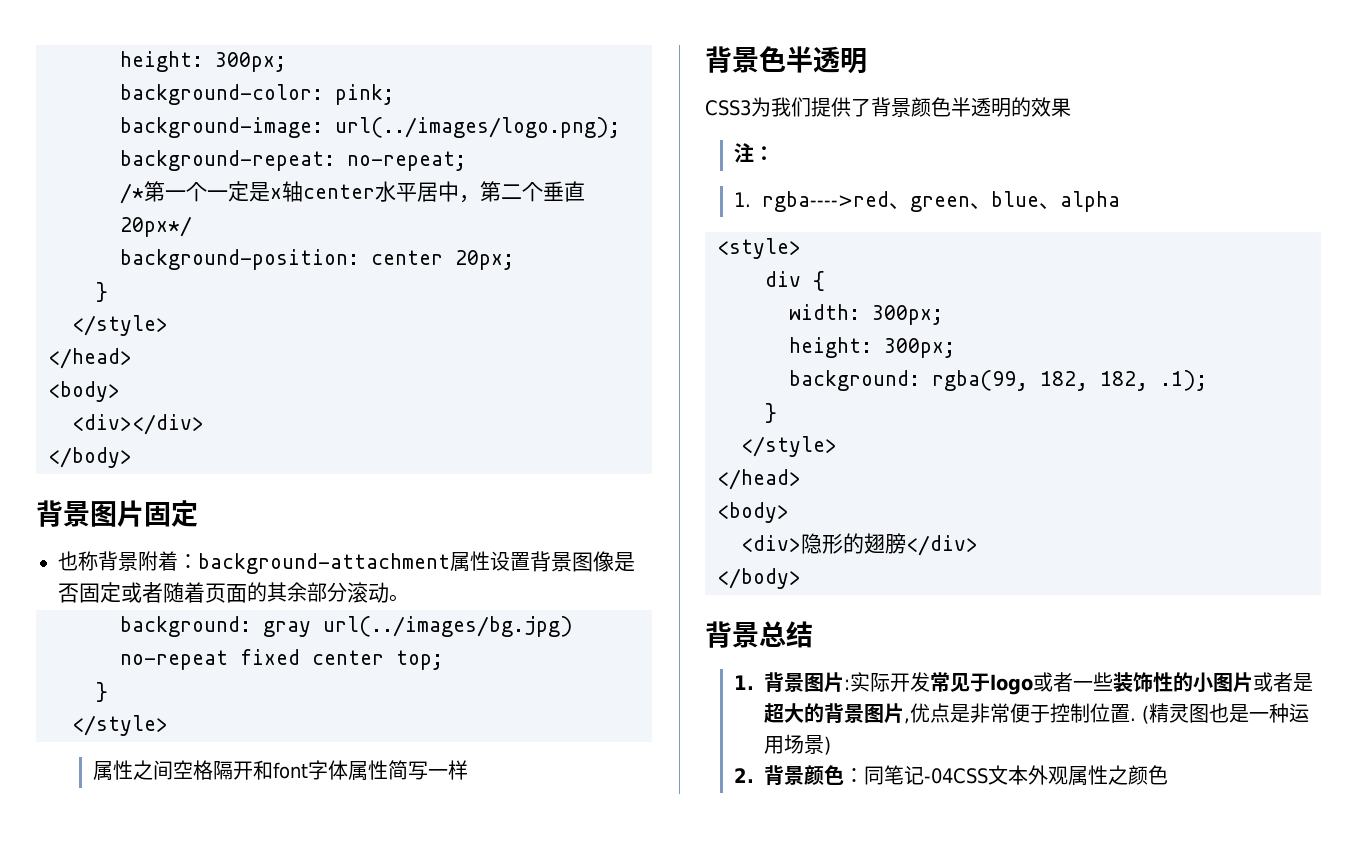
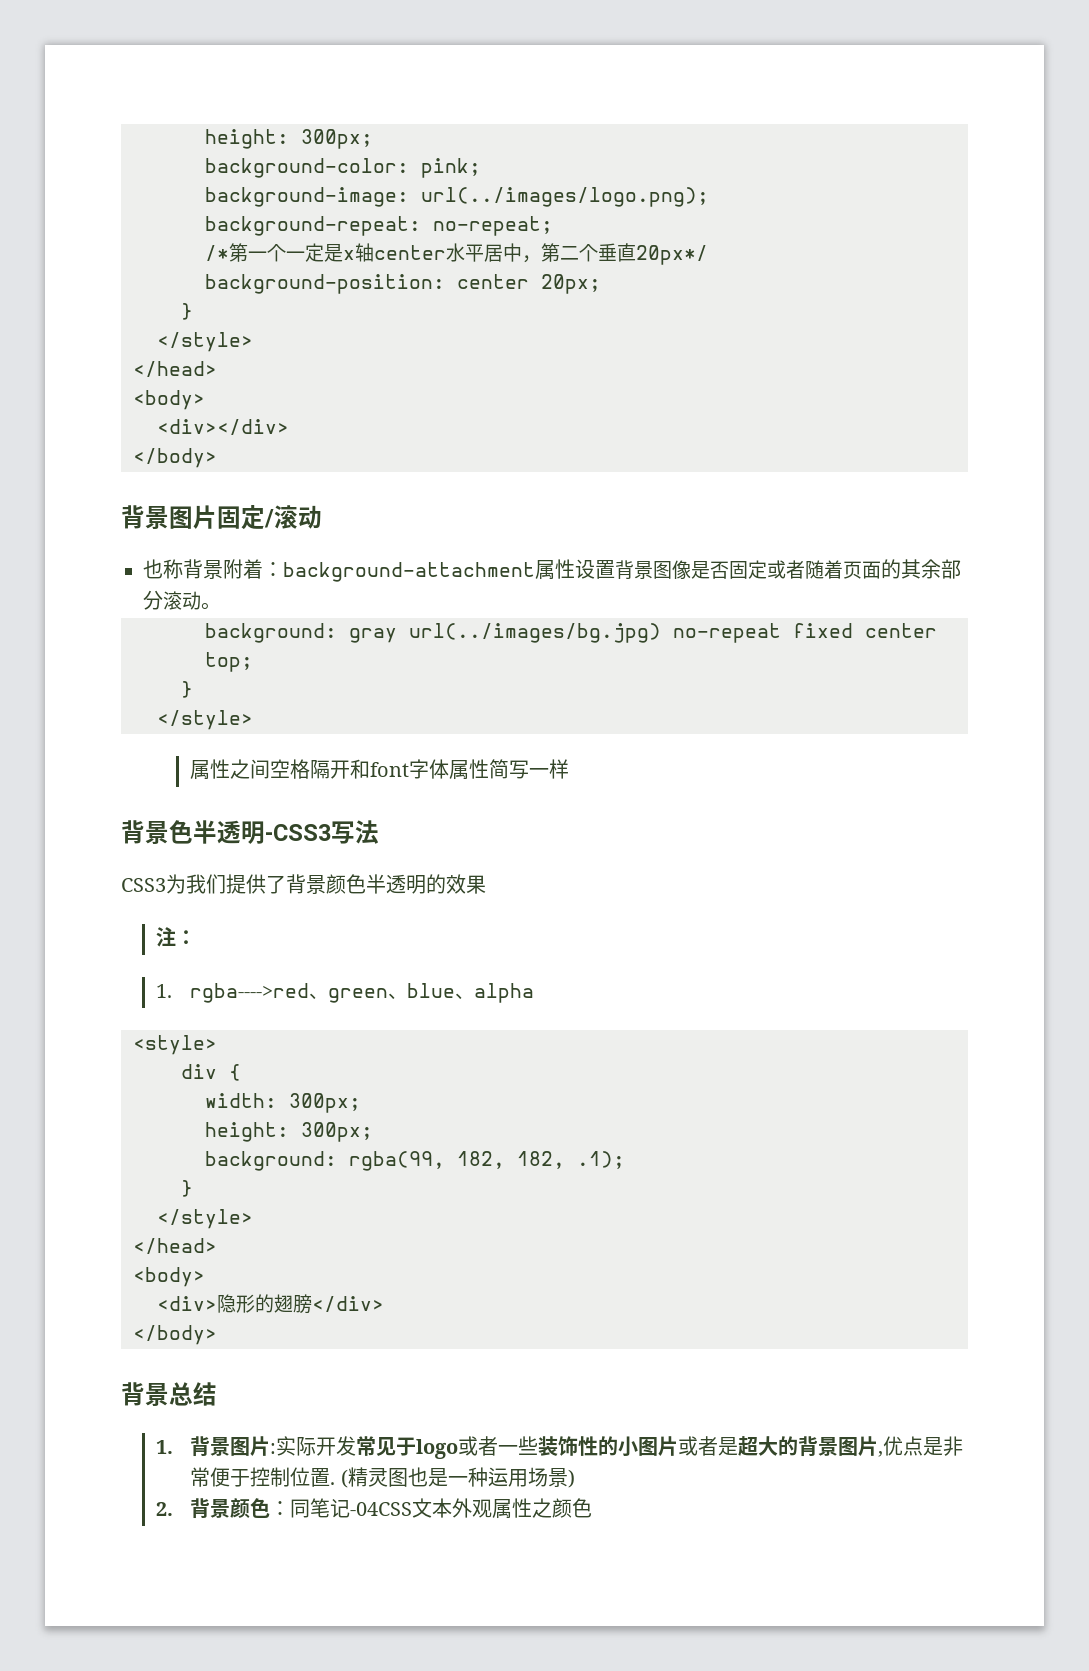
(198, 513) none -> [264,505,322,529] /滚动
(867, 61) none -> [265,820,379,844] -CSS3写法

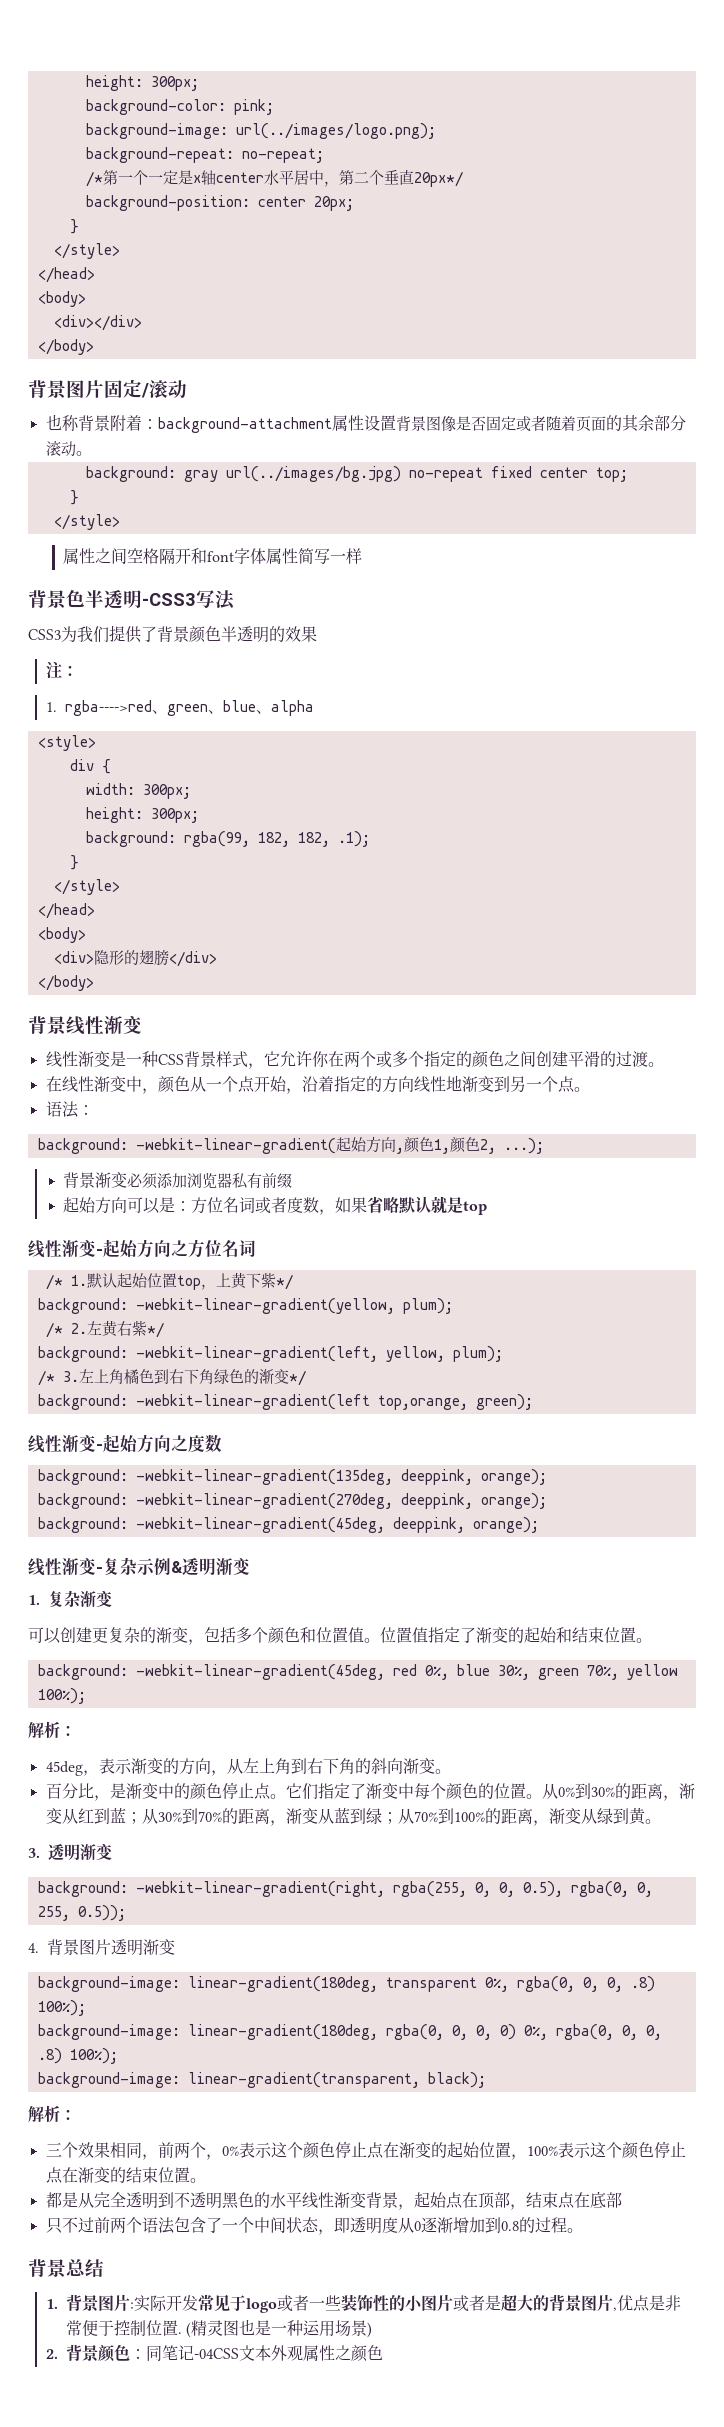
(217, 1335) none -> [28,1015,142,1035] [45,1051,664,1069] [45,1075,590,1094] [45,1101,94,1118] [37,1136,544,1154] [63,1172,293,1189] [63,1196,488,1215] [28,1239,256,1258] [45,1272,293,1290] [37,1298,453,1314] [45,1320,164,1338] [37,1346,503,1362] [37,1369,306,1386] [37,1394,533,1410] [28,1434,222,1453] [37,1469,547,1485] [37,1493,547,1509] [37,1517,539,1533] [28,1557,250,1576] [28,1590,113,1608] [28,1627,652,1645] [37,1664,678,1680] [37,1688,86,1704] [28,1721,76,1738] [45,1758,451,1776] [45,1782,695,1801] [45,1807,661,1826] [28,1843,113,1861] [37,1881,653,1897] [37,1905,126,1921] [28,1939,175,1956] [37,1976,655,1992] [37,2000,86,2016] [37,2024,662,2040] [37,2048,118,2064] [37,2072,486,2088] [28,2105,76,2122] [45,2141,686,2160] [45,2167,206,2184] [45,2191,622,2210] [45,2217,583,2235] // 背景线性渐变 // 线性渐变是一种CSS背景样式，它允许你在两个或多个指定的颜色之间创建平滑的过渡。 // 在线性渐变中，颜色从一个点开始，沿着指定的方向线性地渐变到另一个点。 // 语法： // background: -webkit-linear-gradient(起始方向,颜色1,颜色2, ...); // 背景渐变必须添加浏览器私有前缀 // 起始方向可以是：方位名词或者度数，如果省略默认就是top // 线性渐变-起始方向之方位名词 // /* 1.默认起始位置top，上黄下紫*/ // background: -webkit-linear-gradient(yellow, plum); // /* 2.左黄右紫*/ // background: -webkit-linear-gradient(left, yellow, plum); // /* 3.左上角橘色到右下角绿色的渐变*/ // background: -webkit-linear-gradient(left top,orange, green); // 线性渐变-起始方向之度数 // background: -webkit-linear-gradient(135deg, deeppink, orange); // background: -webkit-linear-gradient(270deg, deeppink, orange); // background: -webkit-linear-gradient(45deg, deeppink, orange); // 线性渐变-复杂示例&透明渐变 // 1.复杂渐变 // 可以创建更复杂的渐变，包括多个颜色和位置值。位置值指定了渐变的起始和结束位置。 // background: -webkit-linear-gradient(45deg, red 0%, blue 30%, green 70%, yellow 100%); // 解析： // 45deg，表示渐变的方向，从左上角到右下角的斜向渐变。 // 百分比，是渐变中的颜色停止点。它们指定了渐变中每个颜色的位置。从0%到30%的距离，渐变从红到蓝；从30%到70%的距离，渐变从蓝到绿；从70%到100%的距离，渐变从绿到黄。 // 3.透明渐变 // background: -webkit-linear-gradient(right, rgba(255, 0, 0, 0.5), rgba(0, 0, 255, 0.5)); // 4.背景图片透明渐变 // background-image: linear-gradient(180deg, transparent 0%, rgba(0, 0, 0, .8) 100%); // background-image: linear-gradient(180deg, rgba(0, 0, 0, 0) 0%, rgba(0, 0, 0, .8) 100%); // background-image: linear-gradient(transparent, black); // 解析： // 三个效果相同，前两个，0%表示这个颜色停止点在渐变的起始位置，100%表示这个颜色停止点在渐变的结束位置。 // 都是从完全透明到不透明黑色的水平线性渐变背景，起始点在顶部，结束点在底部 // 只不过前两个语法包含了一个中间状态，即透明度从0逐渐增加到0.8的过程。

